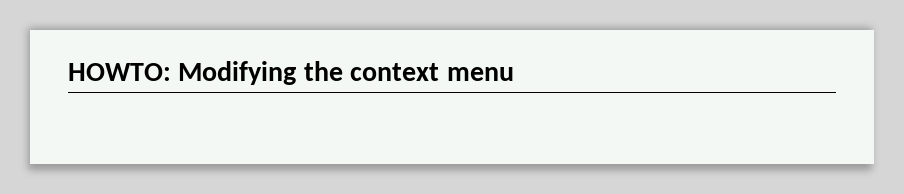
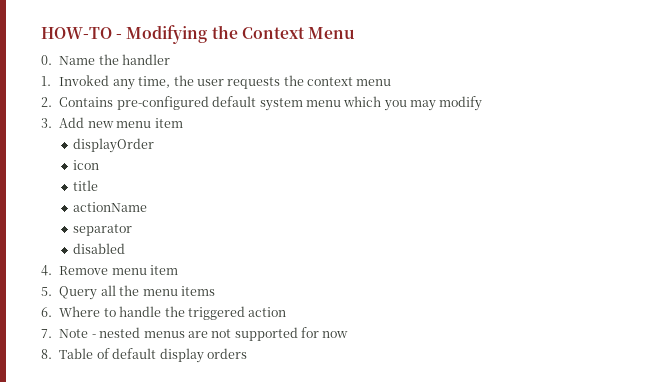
[68,61,514,85] HOWTO: Modifying the context menu -> [41,25,355,44] [41,54,171,65] [41,75,392,90] [41,96,483,111] [41,117,183,128] [73,138,155,153] [73,160,100,170] [73,180,99,191] [73,202,148,212] [73,224,133,236] [73,243,126,254] [41,265,179,276] [41,285,215,300] [41,306,287,320] [41,327,349,341] [41,348,247,363] HOW-TO - Modifying the Context Menu // 0. Name the handler // 1. Invoked any time, the user requests the context menu // 2. Contains pre-configured default system menu which you may modify // 3. Add new menu item // displayOrder // icon // title // actionName // separator // disabled // 4. Remove menu item // 5. Query all the menu items // 6. Where to handle the triggered action // 7. Note - nested menus are not supported for now // 8. Table of default display orders

